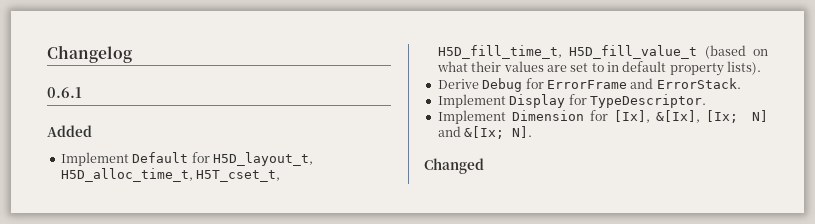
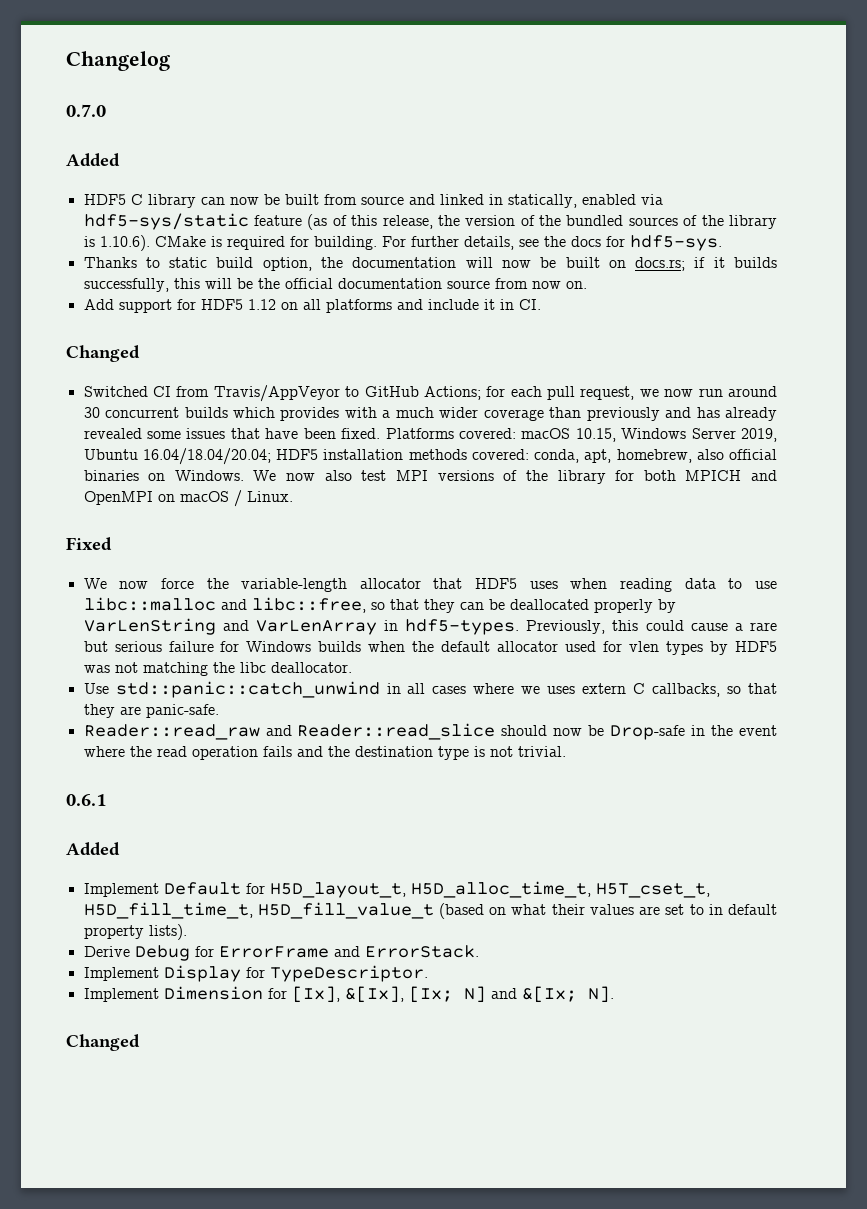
(132, 54) none -> [66,104,106,117] [66,153,120,167] [83,194,663,208] [83,213,777,230] [83,235,722,251] [83,257,777,271] [83,278,587,292] [83,299,541,313] [66,345,140,362] [83,385,777,402] [83,407,777,421] [83,428,777,442] [83,448,777,465] [83,470,777,484] [83,490,293,507] [66,537,112,551] [83,578,777,592] [83,597,676,613] [83,618,777,635] [83,641,777,655] [83,662,352,676] [83,681,778,698] [83,704,219,718] [83,723,777,740] [83,746,566,760] // 0.7.0 // Added // HDF5 C library can now be built from source and linked in statically, enabled via hdf5-sys/static feature (as of this release, the version of the bundled sources of the library is 1.10.6). CMake is required for building. For further details, see the docs for hdf5-sys. // Thanks to static build option, the documentation will now be built on docs.rs; if it builds successfully, this will be the official documentation source from now on. // Add support for HDF5 1.12 on all platforms and include it in CI. // Changed // Switched CI from Travis/AppVeyor to GitHub Actions; for each pull request, we now run around 30 concurrent builds which provides with a much wider coverage than previously and has already revealed some issues that have been fixed. Platforms covered: macOS 10.15, Windows Server 2019, Ubuntu 16.04/18.04/20.04; HDF5 installation methods covered: conda, apt, homebrew, also official binaries on Windows. We now also test MPI versions of the library for both MPICH and OpenMPI on macOS / Linux. // Fixed // We now force the variable-length allocator that HDF5 uses when reading data to use libc::malloc and libc::free, so that they can be deallocated properly by VarLenString and VarLenArray in hdf5-types. Previously, this could cause a rare but serious failure for Windows builds when the default allocator used for vlen types by HDF5 was not matching the libc deallocator. // Use std::panic::catch_unwind in all cases where we uses extern C callbacks, so that they are panic-safe. // Reader::read_raw and Reader::read_slice should now be Drop-safe in the event where the read operation fails and the destination type is not trivial.

